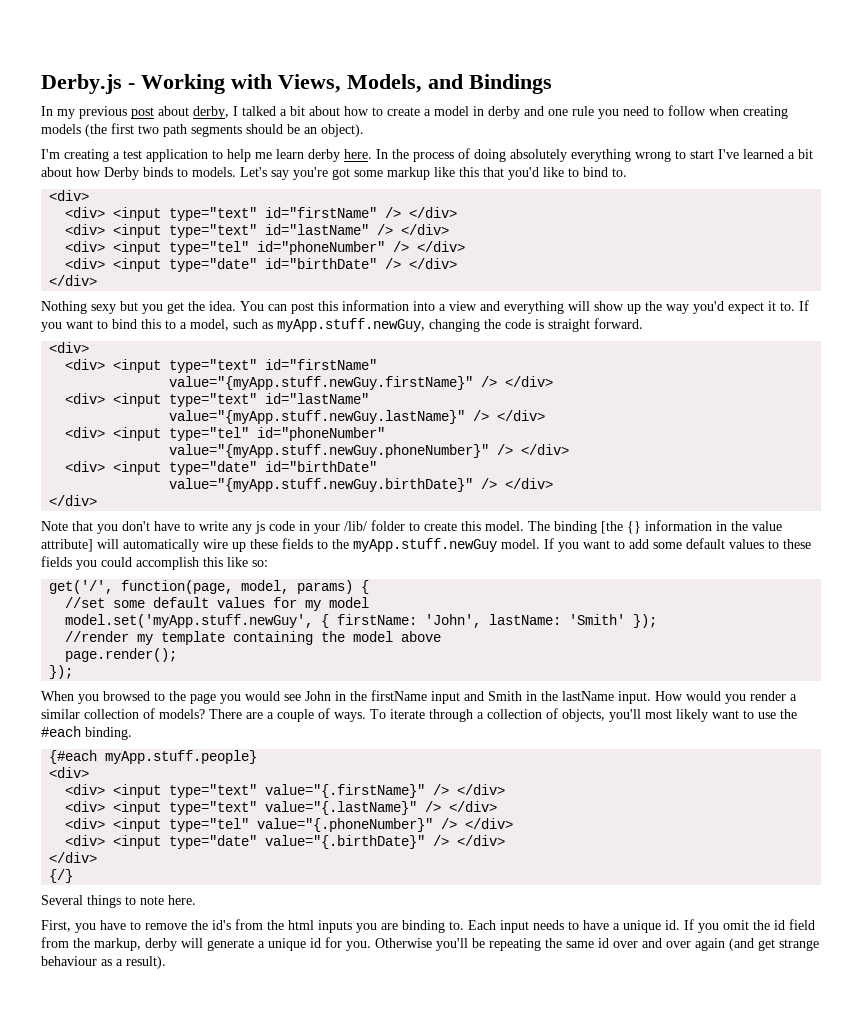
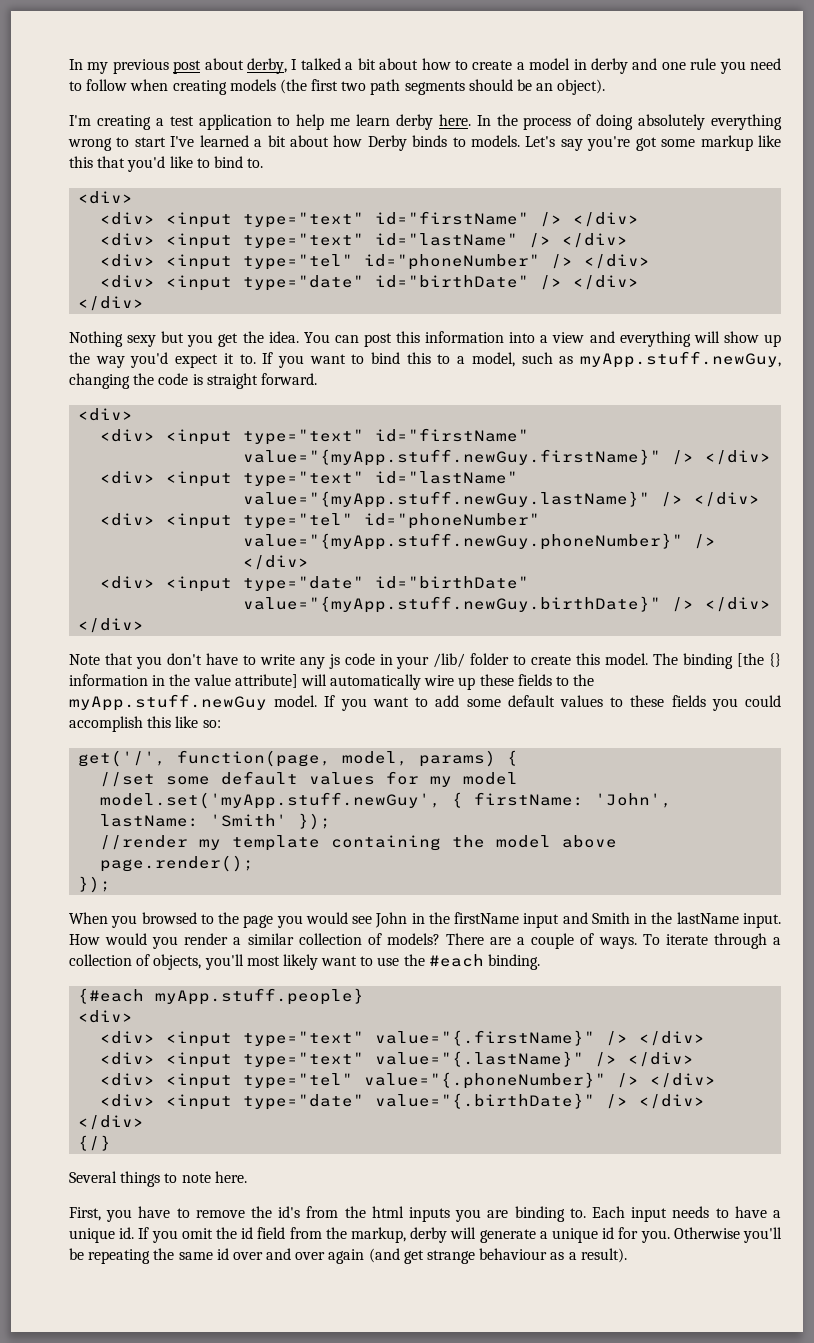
[41,74,552,94] Derby.js - Working with Views, Models, and Bindings // -> (69, 64) none

